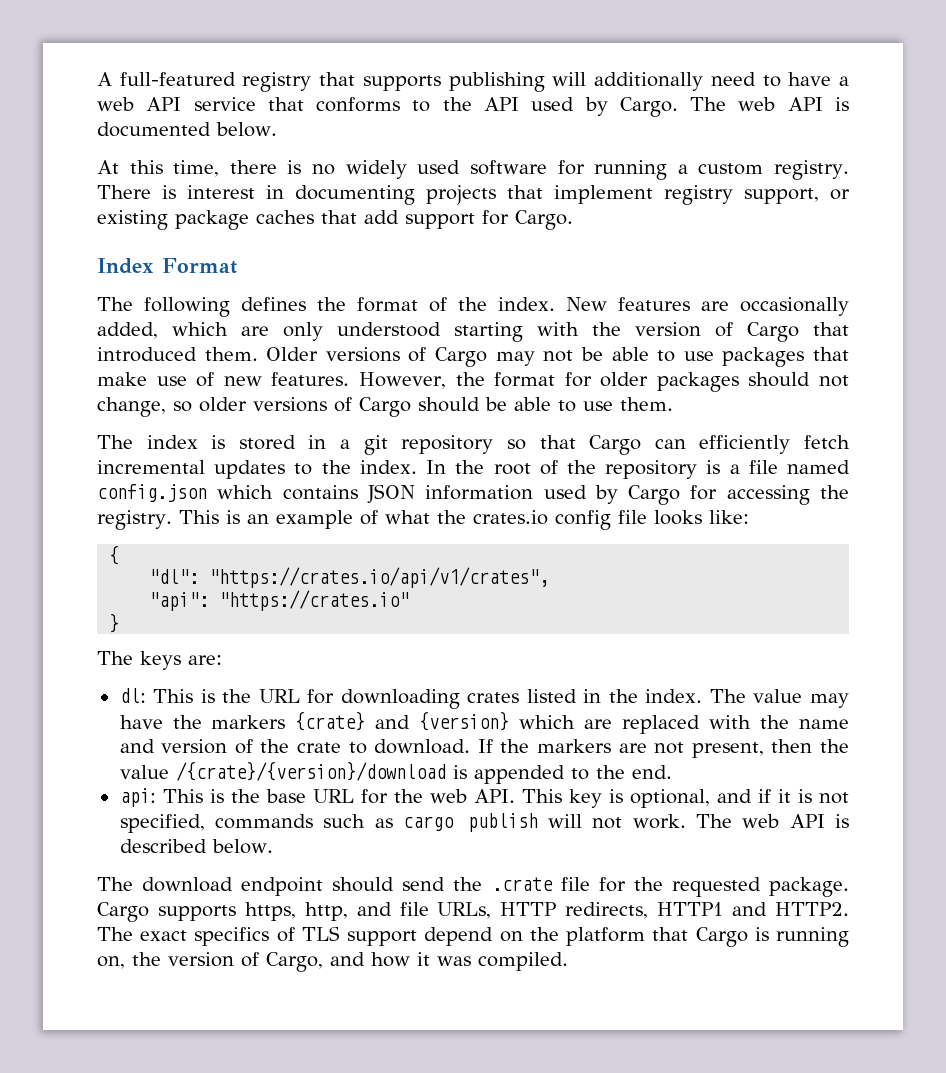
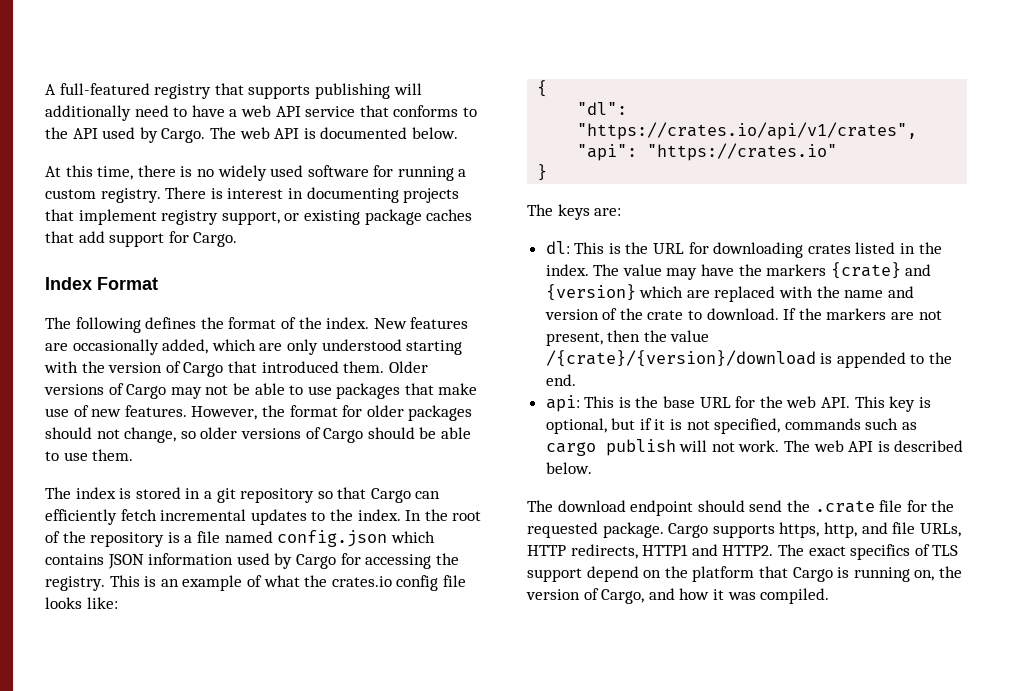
[716,789,752,803] and -> [611,418,636,430] but

